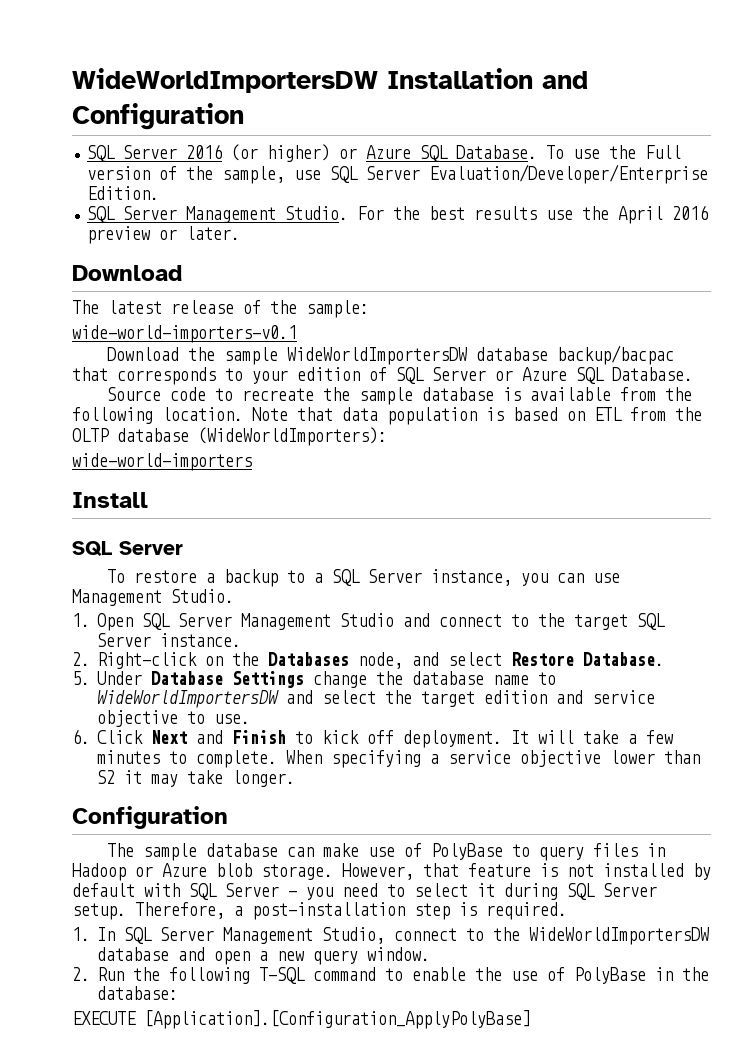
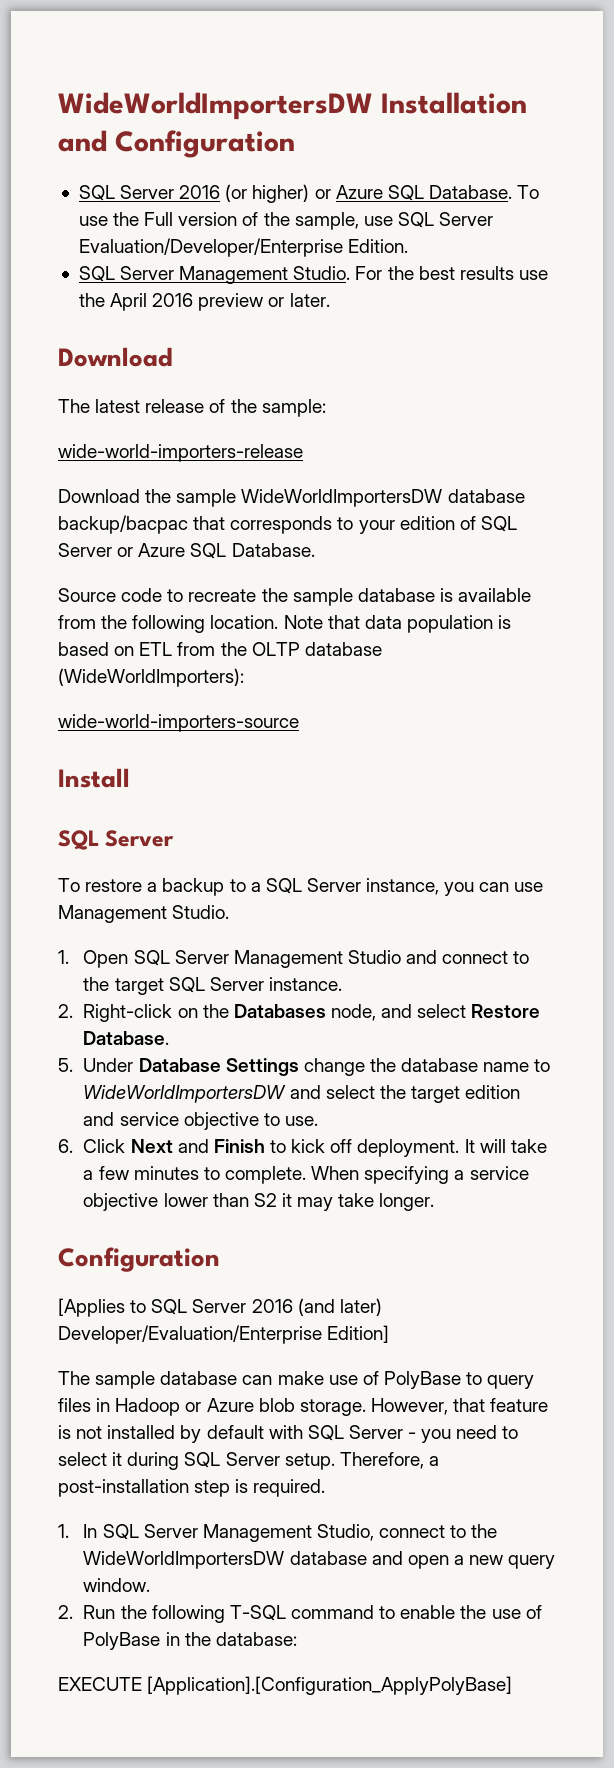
[72,325,297,343] wide-world-importers-v0.1 -> [58,444,303,462] wide-world-importers-release
[72,453,252,471] wide-world-importers -> [58,714,299,732] wide-world-importers-source
(228, 817) none -> [58,1298,382,1317] [58,1325,390,1344] // [Applies to SQL Server 2016 (and later) Developer/Evaluation/Enterprise Edition]

